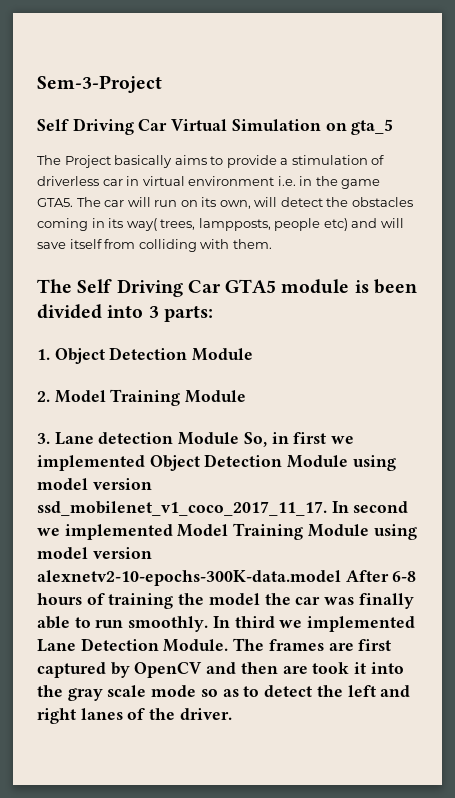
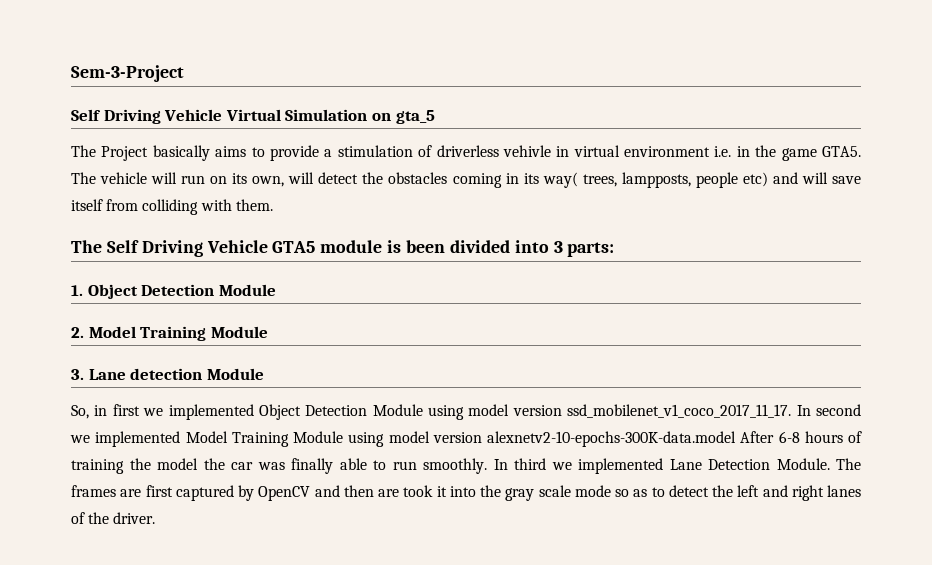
[138,119,168,131] Car -> [164,109,223,121] Vehicle
[102,179,123,186] car -> [502,145,551,157] vehivle
[104,200,125,207] car -> [100,172,148,184] vehicle
[187,280,221,293] Car -> [206,240,268,253] Vehicle
(240, 438) none -> (264, 374) //

